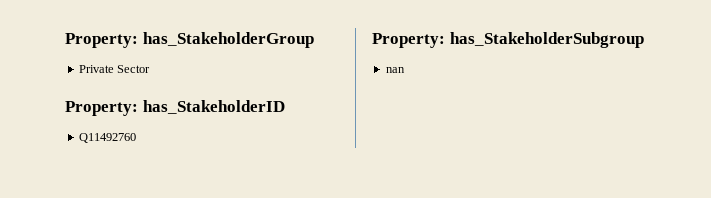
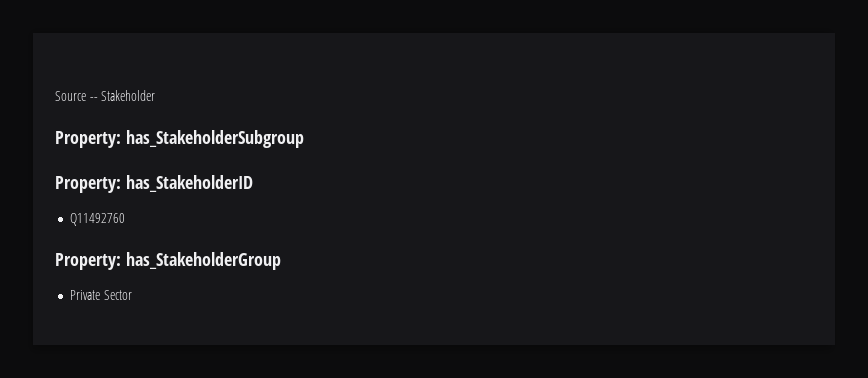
[65,32,314,48] [78,65,151,73] Property: has_StakeholderGroup // Private Sector -> [55,90,156,101] [55,130,304,148] Source -- Stakeholder // Property: has_StakeholderSubgroup
[449,32,644,48] [385,67,405,73] has_StakeholderSubgroup // nan -> [125,252,281,270] [69,290,132,300] has_StakeholderGroup // Private Sector

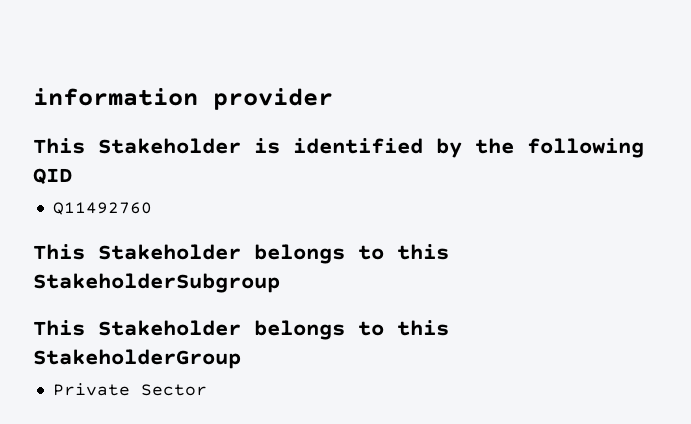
[55,90,156,101] [55,130,304,148] [55,175,253,193] [69,213,125,226] [55,252,281,270] Source -- Stakeholder // Property: has_StakeholderSubgroup // Property: has_StakeholderID // Q11492760 // Property: has_StakeholderGroup -> [33,88,333,110] [33,138,644,158] [33,168,72,184] [52,202,152,215] [33,244,449,264] [33,273,280,293] [33,320,449,340] [33,349,241,369] information provider // This Stakeholder is identified by the following QID // Q11492760 // This Stakeholder belongs to this StakeholderSubgroup // This Stakeholder belongs to this StakeholderGroup

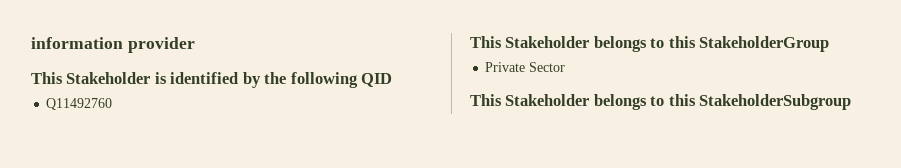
[33,273,280,293] [33,320,449,340] [33,349,241,369] [52,383,207,396] StakeholderSubgroup // This Stakeholder belongs to this StakeholderGroup // Private Sector -> [699,36,830,52] [485,62,566,72] [470,94,852,110] StakeholderGroup // Private Sector // This Stakeholder belongs to this StakeholderSubgroup

